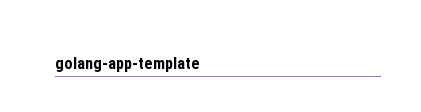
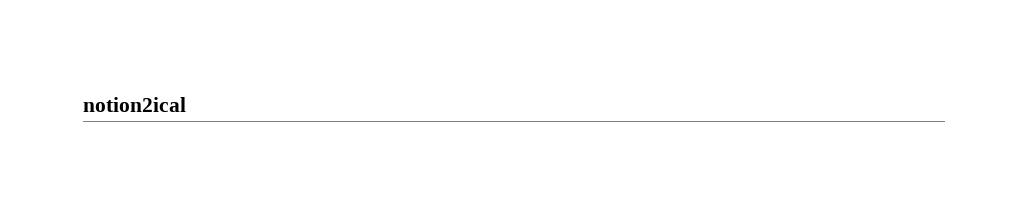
[55,57,200,72] golang-app-template -> [83,97,186,112] notion2ical

